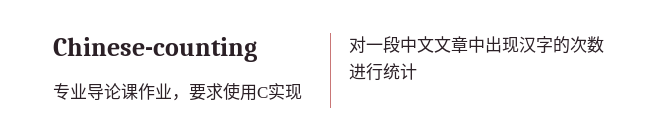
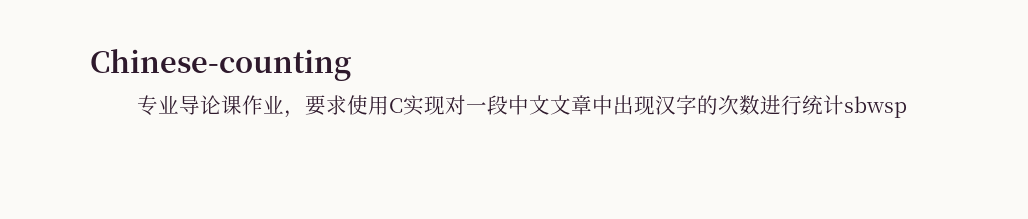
(417, 71) none -> [844,96,908,118] sbwsp

